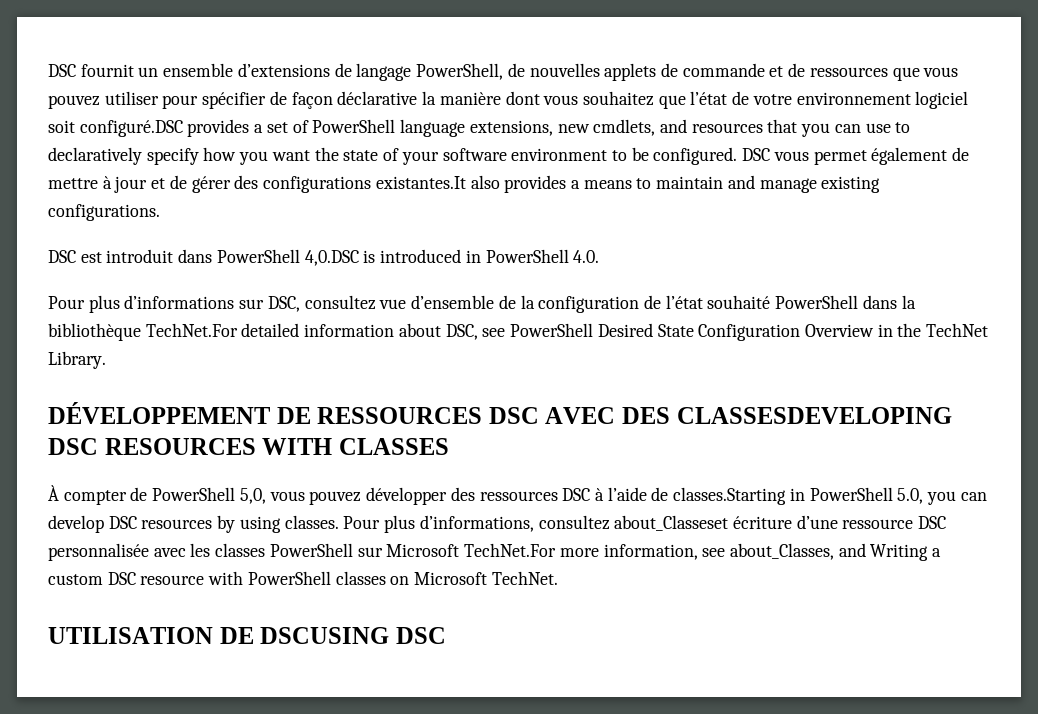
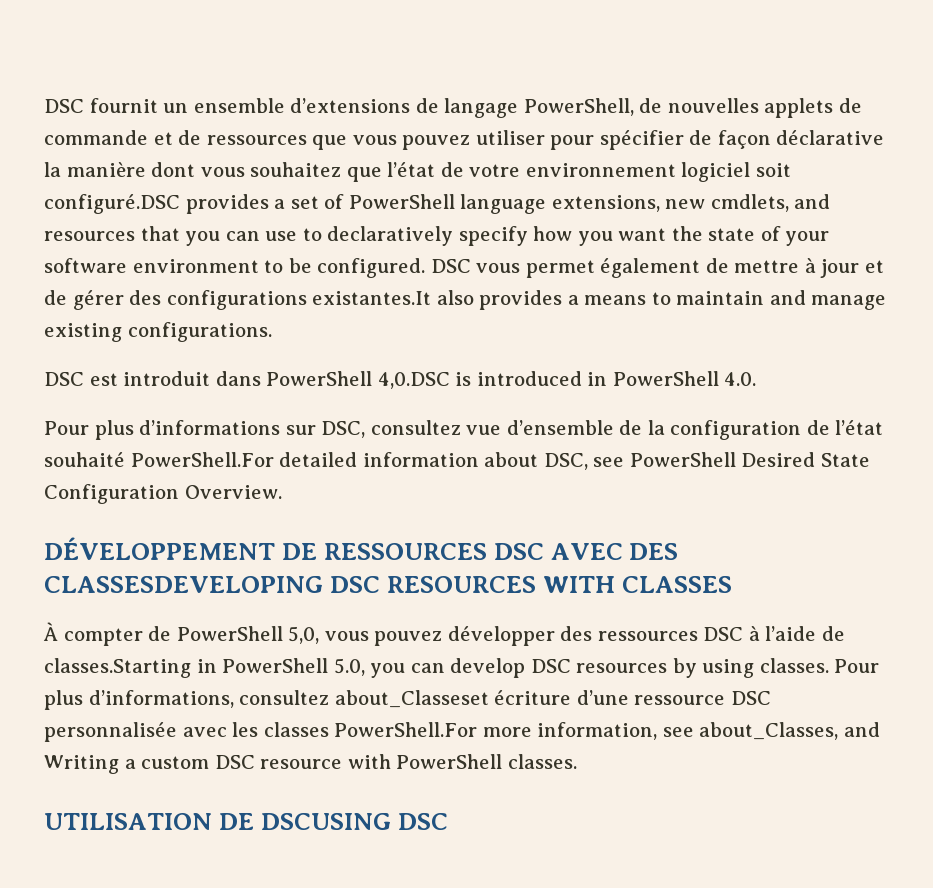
[775,295,916,309] [48,323,238,341] PowerShell dans la bibliothèque TechNet.For -> [130,452,274,467] PowerShell.For
[804,323,989,337] [48,351,106,369] Overview in the TechNet Library. -> [184,485,282,499] Overview.
[269,543,557,557] PowerShell sur Microsoft TechNet.For -> [334,722,478,737] PowerShell.For
[335,571,558,585] classes on Microsoft TechNet. -> [507,754,577,769] classes.

